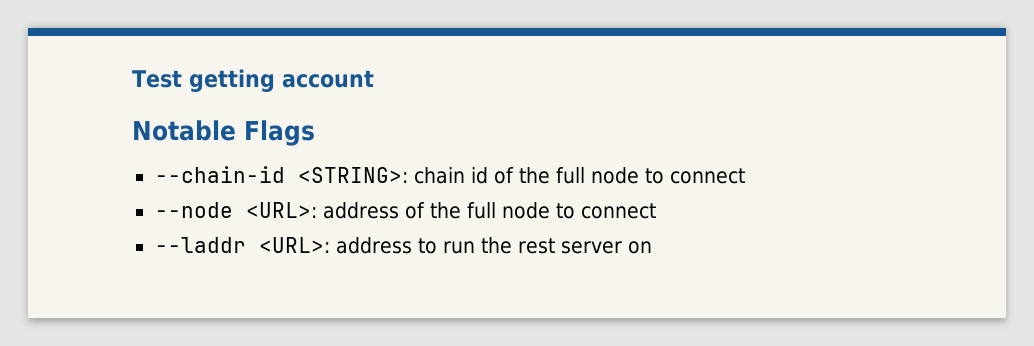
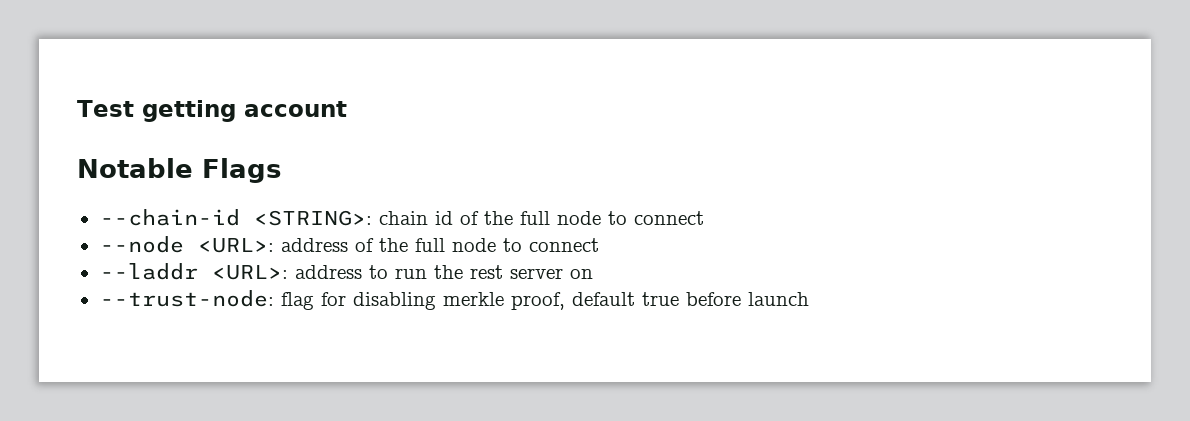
(652, 247) none -> [99,290,809,310] // --trust-node: flag for disabling merkle proof, default true before launch

